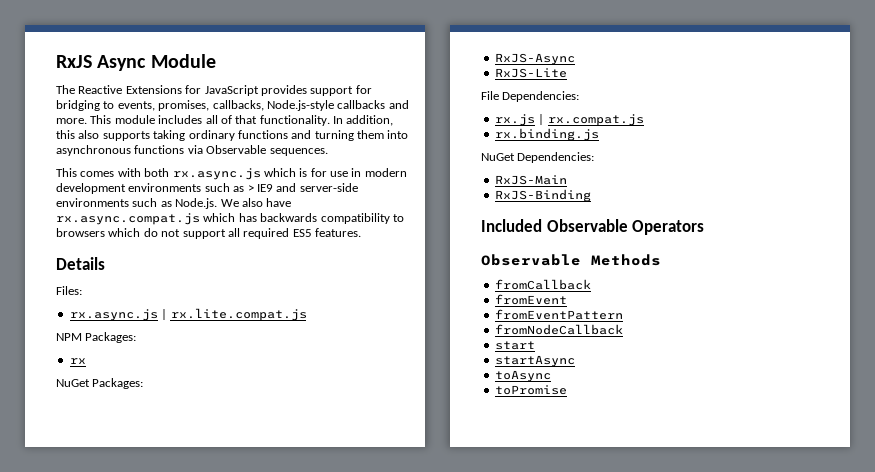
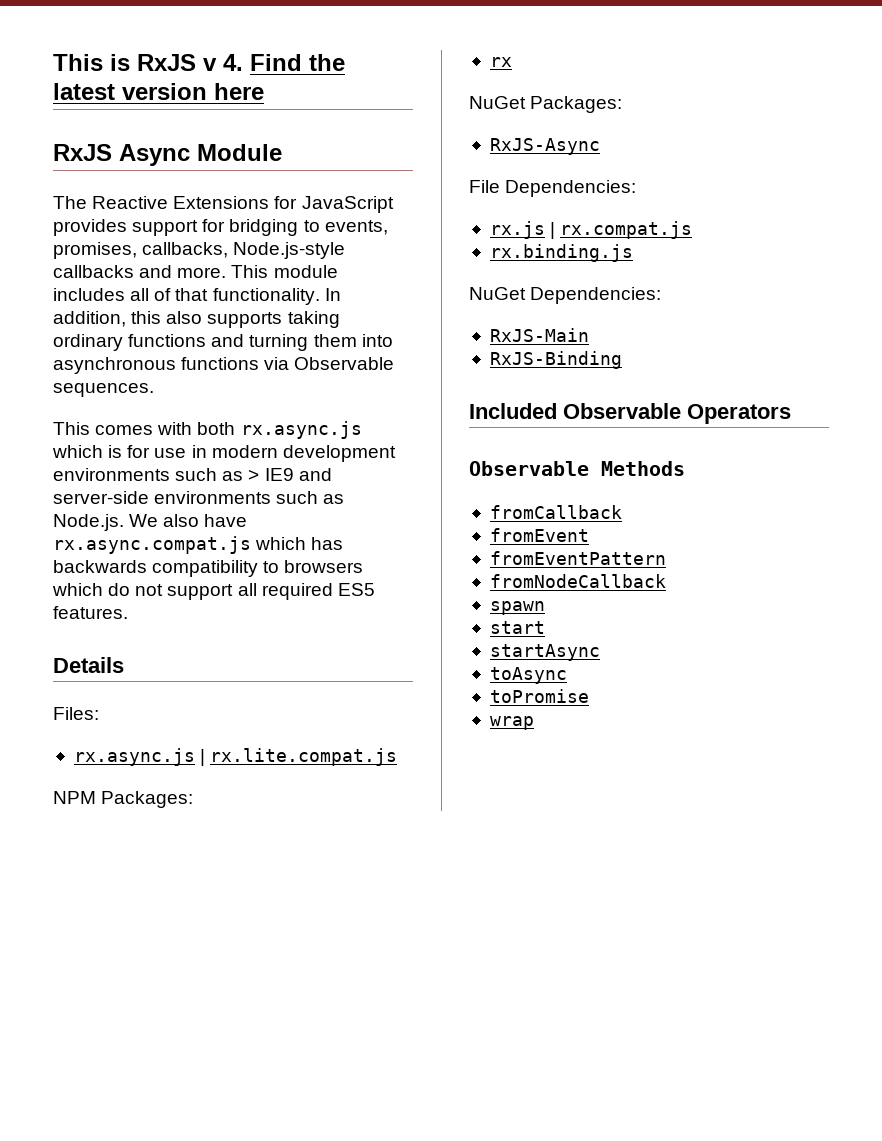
(56, 61) none -> [53,54,345,71] [53,83,264,100] This is RxJS v 4. Find the latest version here //
[494,68,567,78] // RxJS-Lite -> (600, 146) none
(623, 329) none -> [489,601,545,615] // spawn
(567, 390) none -> [489,716,534,730] // wrap

